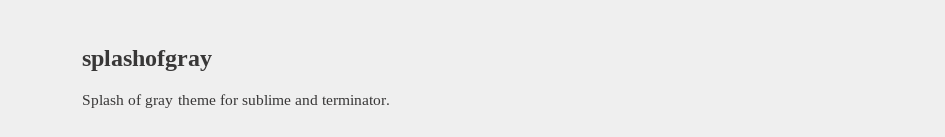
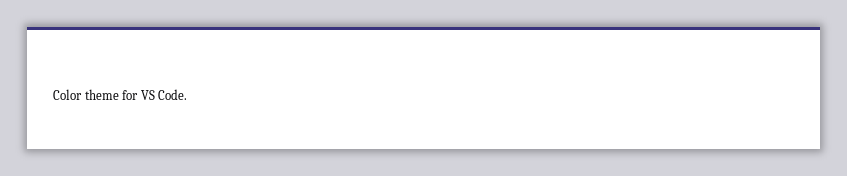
[82,50,212,71] [82,94,391,108] splashofgray // Splash of gray theme for sublime and terminator. -> [53,89,188,100] Color theme for VS Code.

